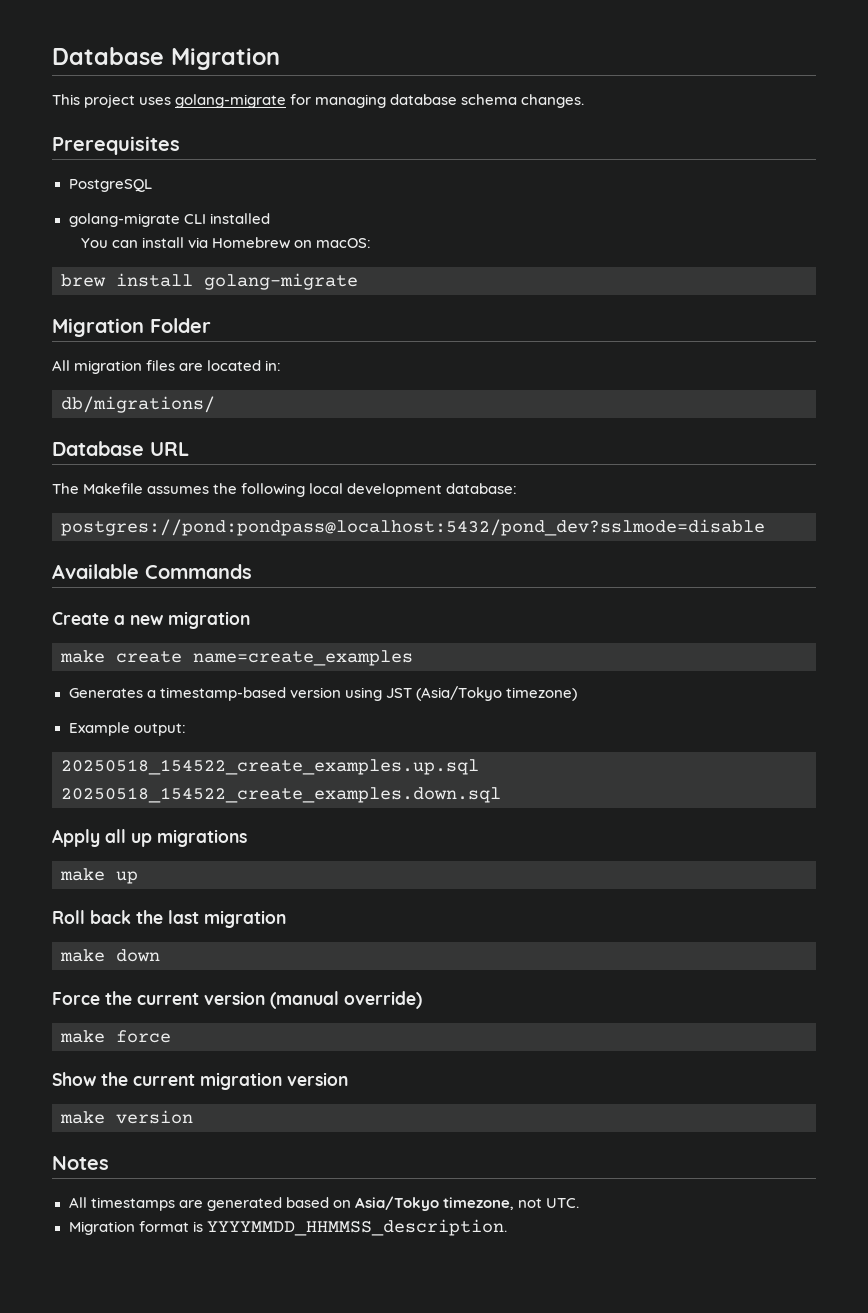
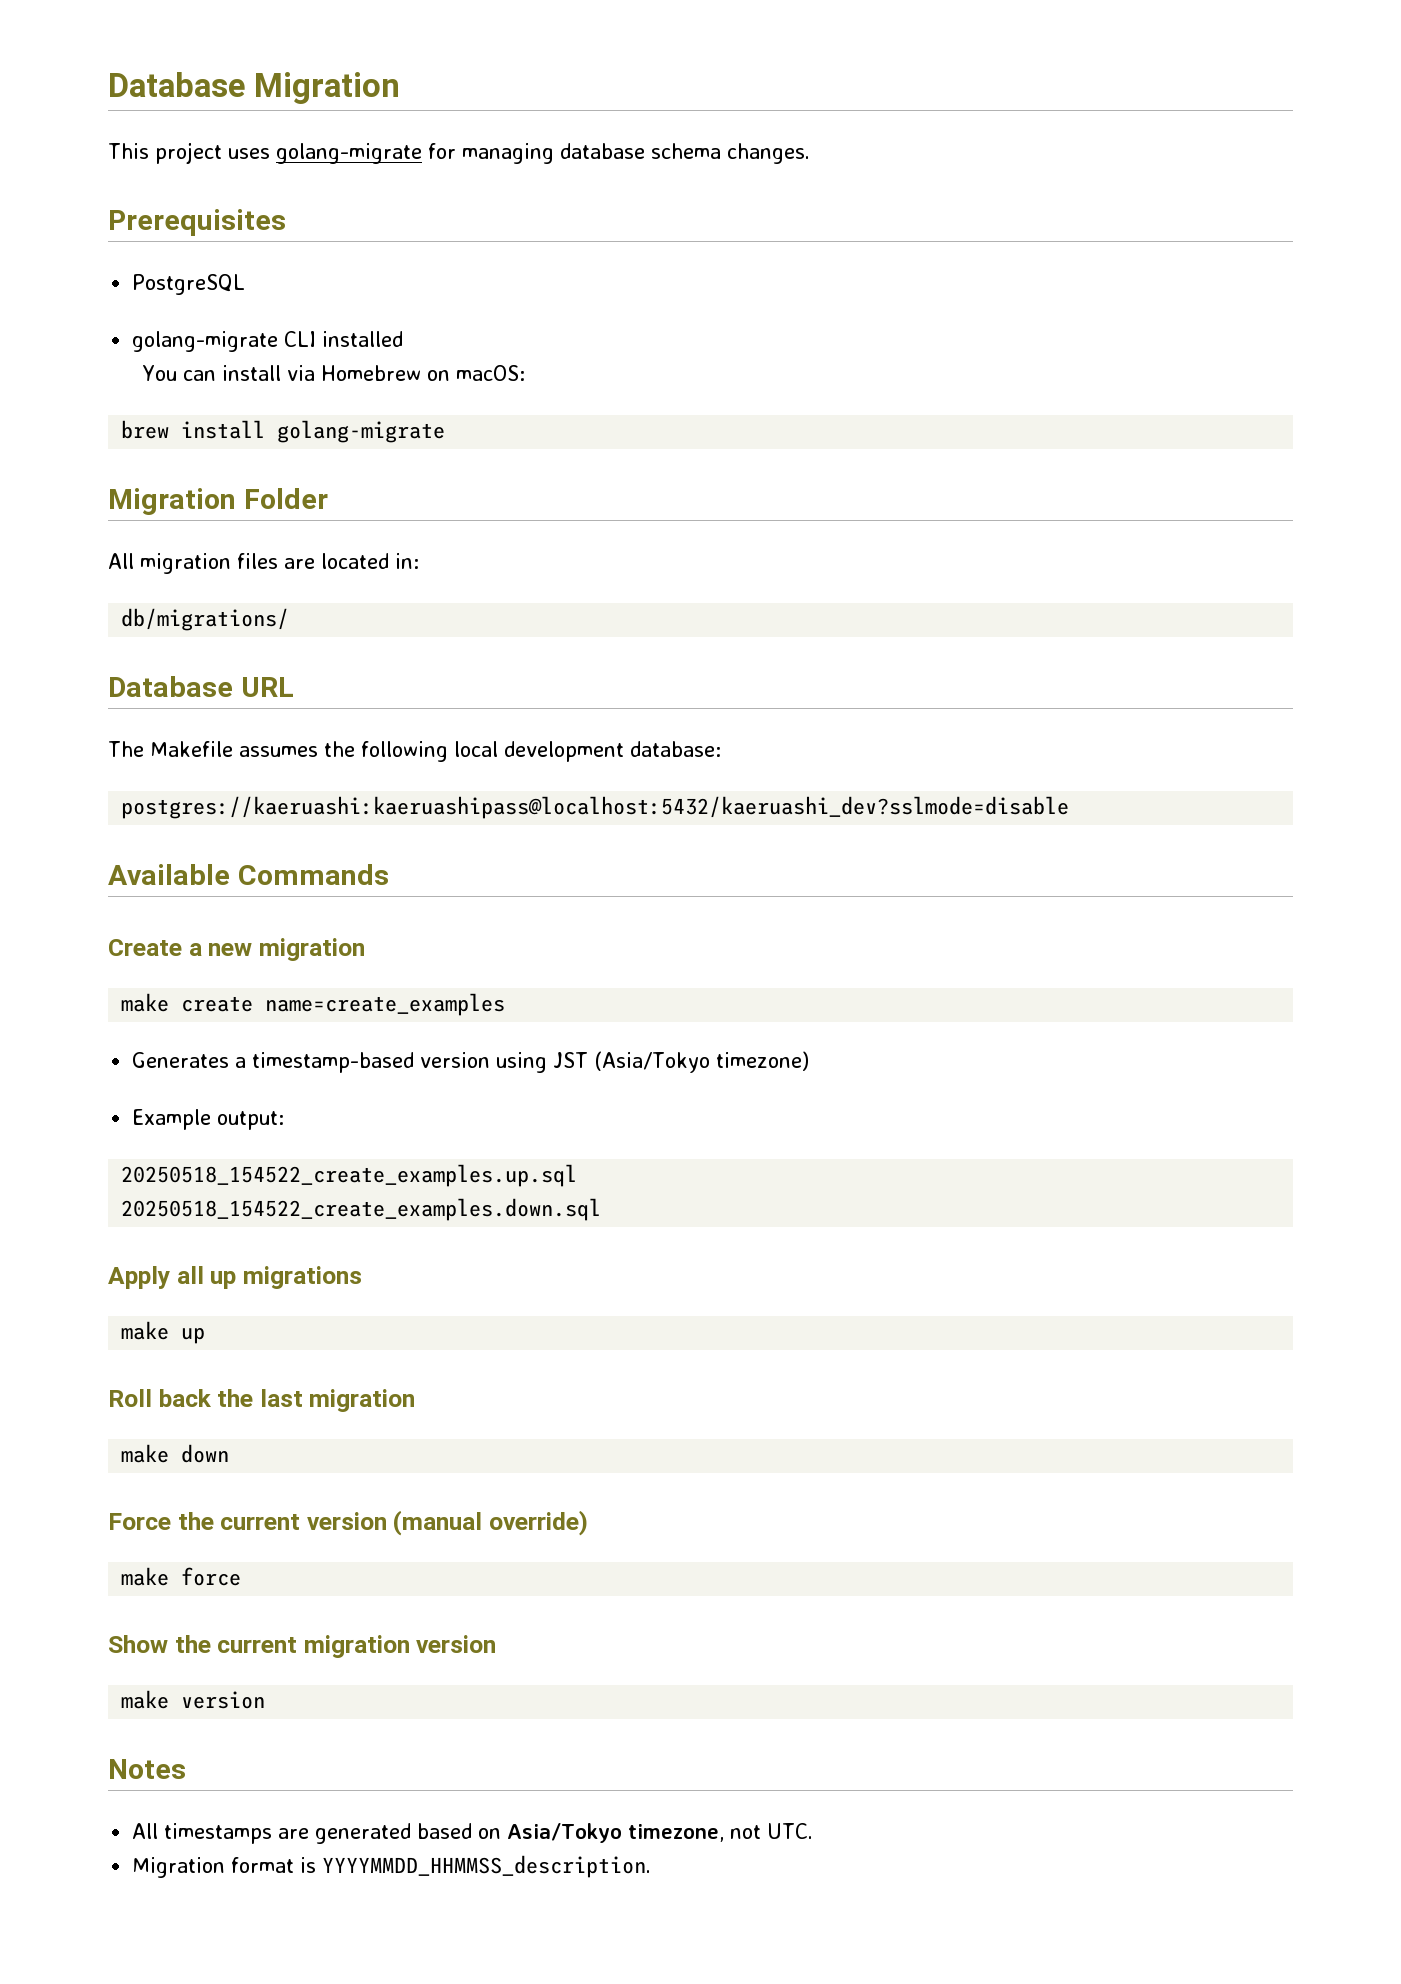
[61,519,765,536] postgres://pond:pondpass@localhost:5432/pond_dev?sslmode=disable -> [121,796,1070,819] postgres://kaeruashi:kaeruashipass@localhost:5432/kaeruashi_dev?sslmode=disable

